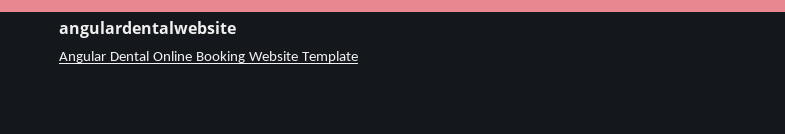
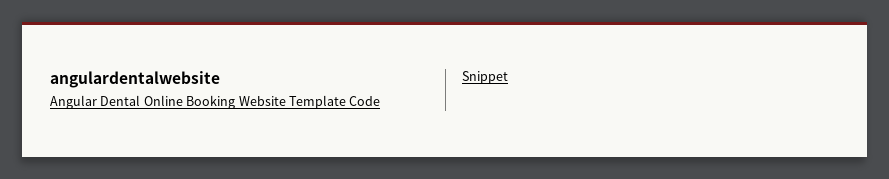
(358, 57) none -> [349,96,381,106] [462,71,508,84] Code Snippet

